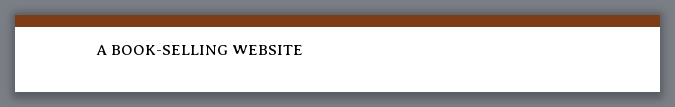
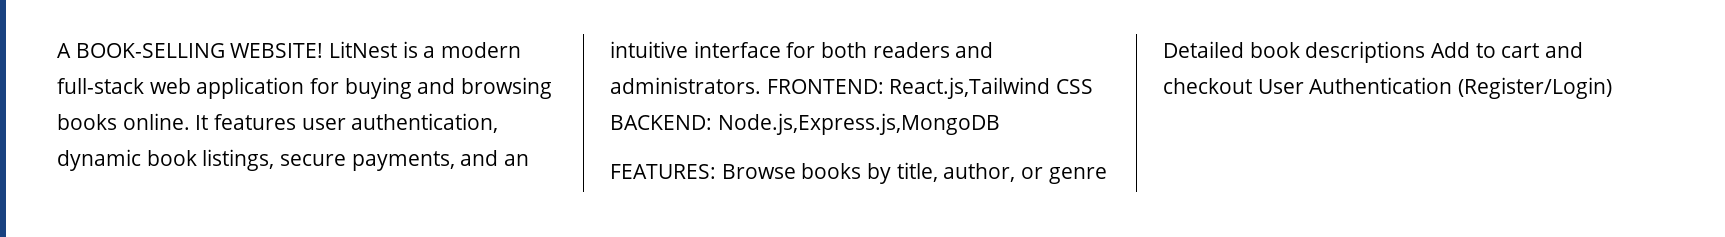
[232,45,304,55] WEBSITE -> [230,41,522,58] [57,77,553,99] [57,113,499,133] [57,149,530,171] [610,41,994,58] [610,77,1093,99] [610,113,1000,135] [610,162,1107,184] [1163,41,1584,63] [1163,77,1613,99] WEBSITE! LitNest is a modern full-stack web application for buying and browsing books online. It features user authentication, dynamic book listings, secure payments, and an intuitive interface for both readers and administrators. FRONTEND: React.js,Tailwind CSS BACKEND: Node.js,Express.js,MongoDB // FEATURES: Browse books by title, author, or genre Detailed book descriptions Add to cart and checkout User Authentication (Register/Login)

